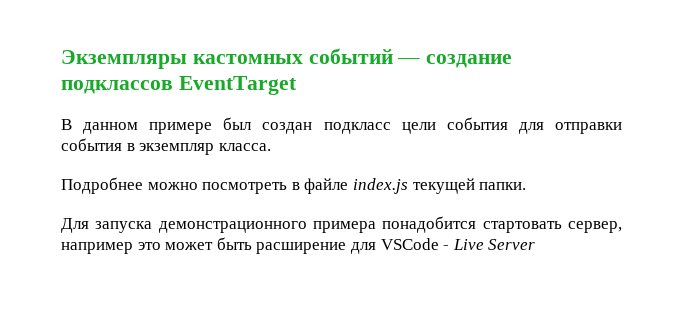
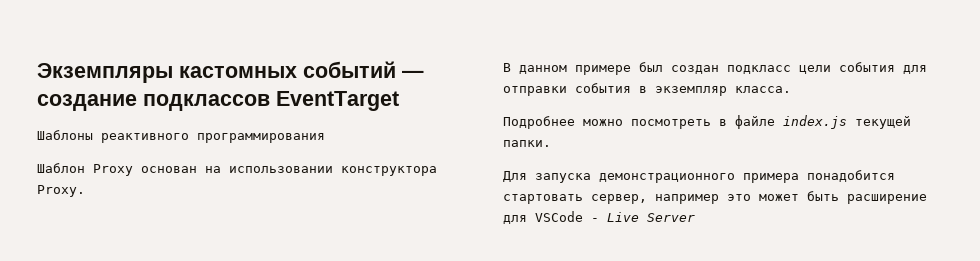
(297, 85) none -> [37,130,325,143] [37,163,437,176] [37,185,85,197] // Шаблоны реактивного программирования // Шаблон Proxy основан на использовании конструктора Proxy.

